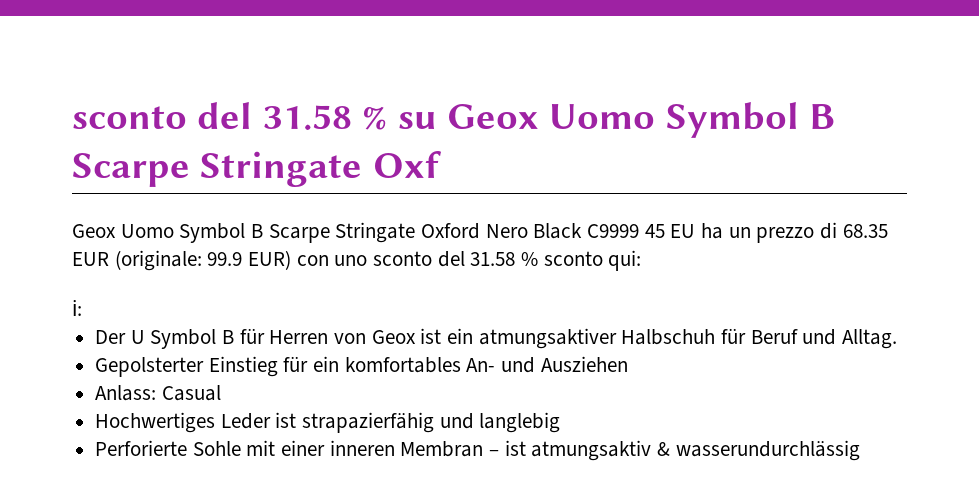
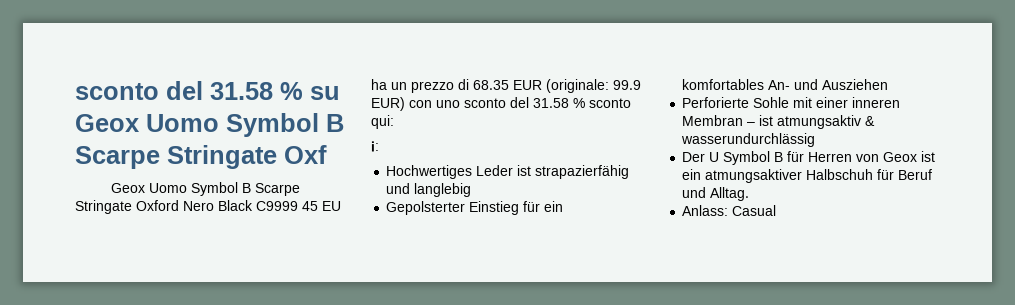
(82, 308) none -> [386,165,630,179] [386,183,472,197] [386,201,564,215] [682,79,889,90] [682,97,901,108] [682,115,876,129] [681,133,816,147] // Hochwertiges Leder ist strapazierfähig und langlebig // Gepolsterter Einstieg für ein komfortables An- und Ausziehen // Perforierte Sohle mit einer inneren Membran – ist atmungsaktiv & wasserundurchlässig
[95,356,628,377] [95,385,221,401] [95,412,561,433] [95,440,860,461] Gepolsterter Einstieg für ein komfortables An- und Ausziehen // Anlass: Casual // Hochwertiges Leder ist strapazierfähig und langlebig // Perforierte Sohle mit einer inneren Membran – ist atmungsaktiv & wasserundurchlässig -> [682,205,777,216] Anlass: Casual

